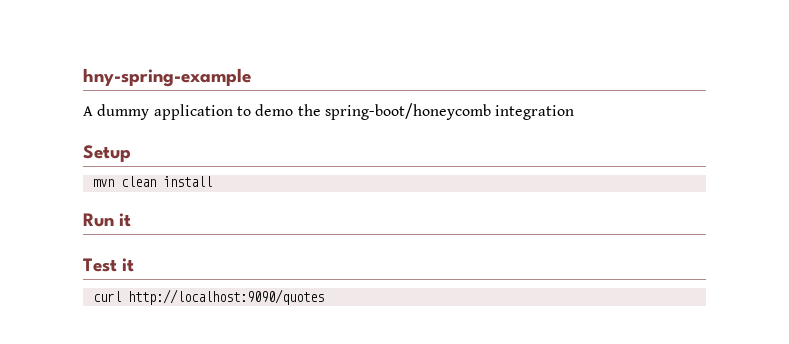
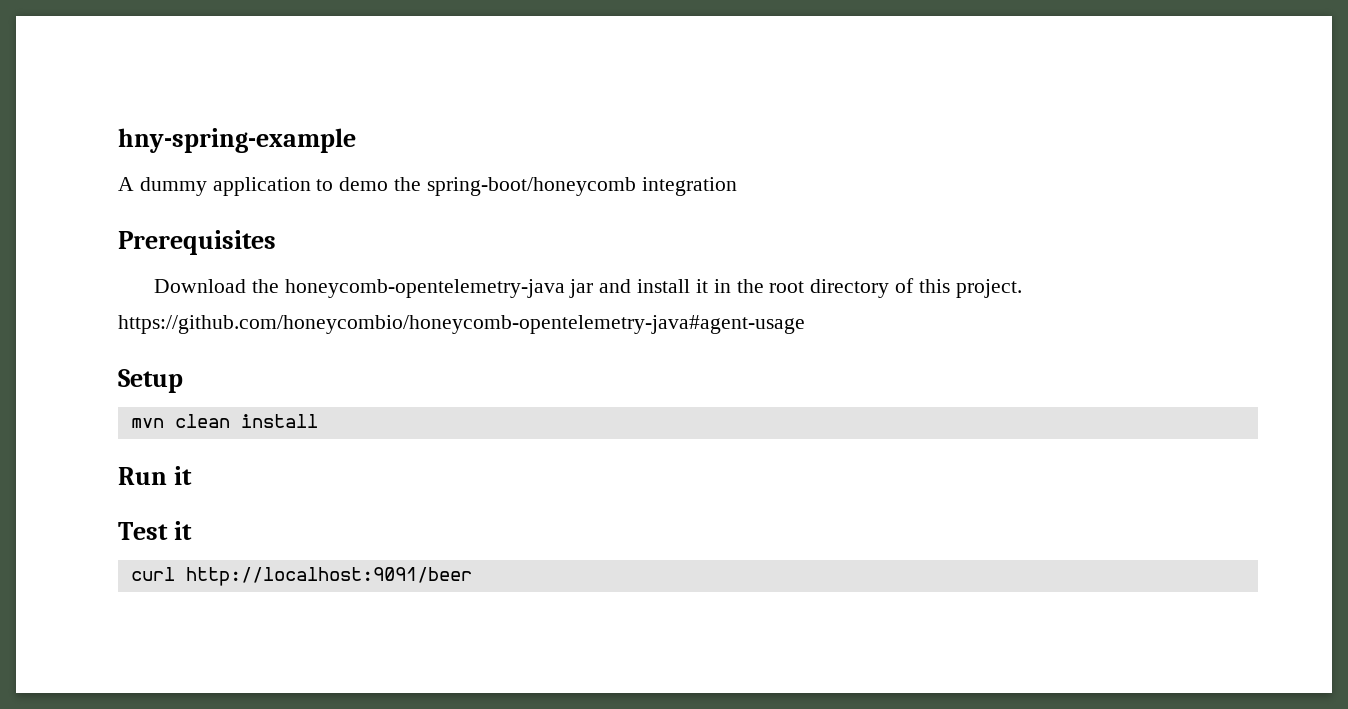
(575, 112) none -> [118,230,276,255] [154,278,1022,298] [118,315,805,334] // Prerequisites // Download the honeycomb-opentelemetry-java jar and install it in the root directory of this project. https://github.com/honeycombio/honeycomb-opentelemetry-java#agent-usage
[127,289,324,305] http://localhost:9090/quotes -> [185,567,472,586] http://localhost:9091/beer

